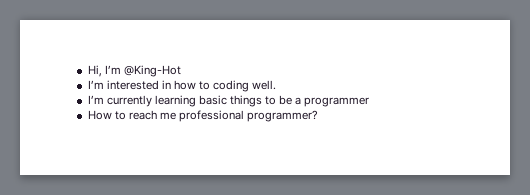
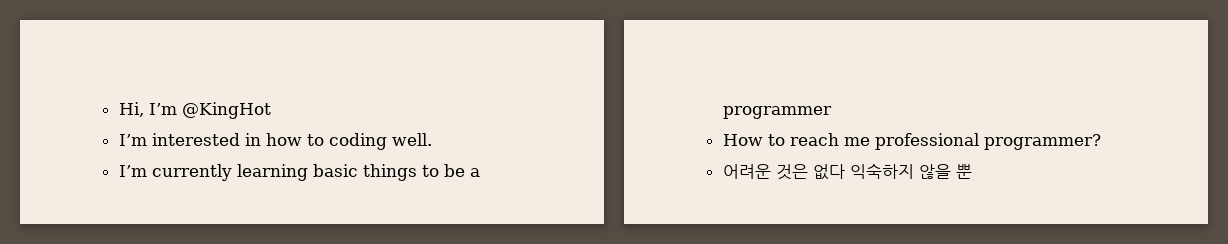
[123,65,181,77] @King-Hot -> [181,102,271,119] @KingHot
(319, 116) none -> [722,163,972,180] // 어려운 것은 없다 익숙하지 않을 뿐

